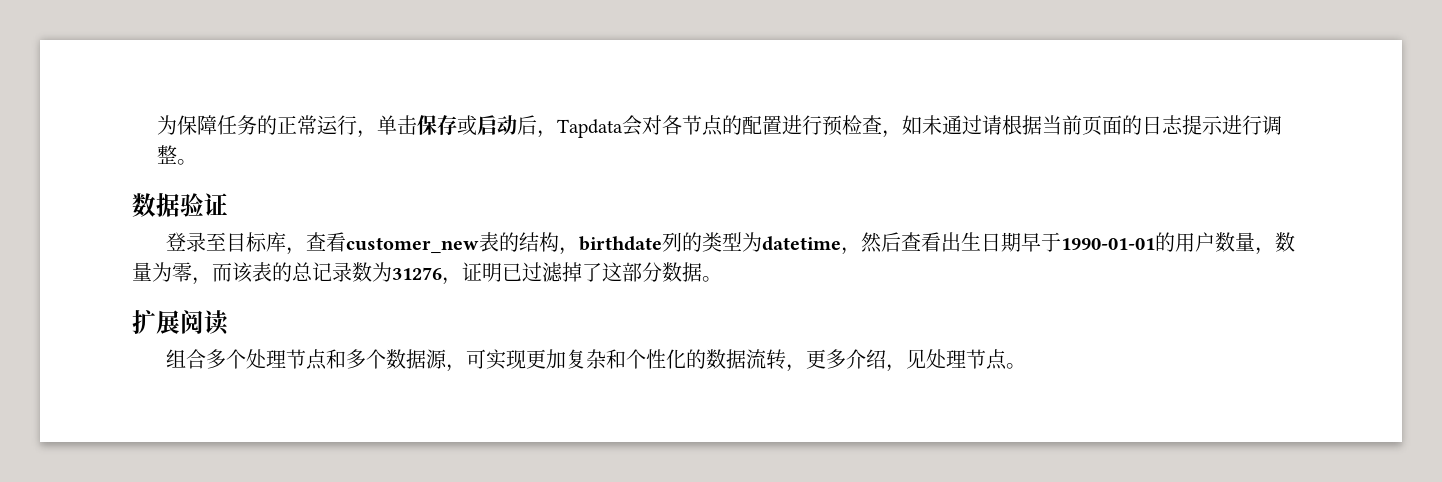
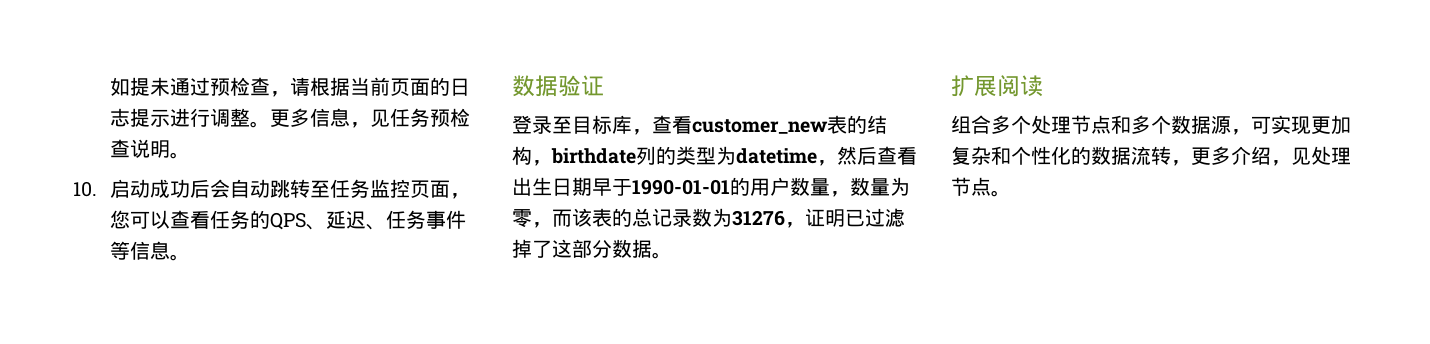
[156,115,982,138] 为保障任务的正常运行，单击保存或启动后，Tapdata会对各节点的配置进行预检查，如未通过 -> [110,77,291,97] 如提未通过预检查，
(197, 162) none -> [270,108,471,128] [110,139,191,159] [73,179,471,199] [110,210,467,230] [110,241,191,261] 更多信息，见任务预检查说明。 // 10.启动成功后会自动跳转至任务监控页面，您可以查看任务的QPS、延迟、任务事件等信息。

